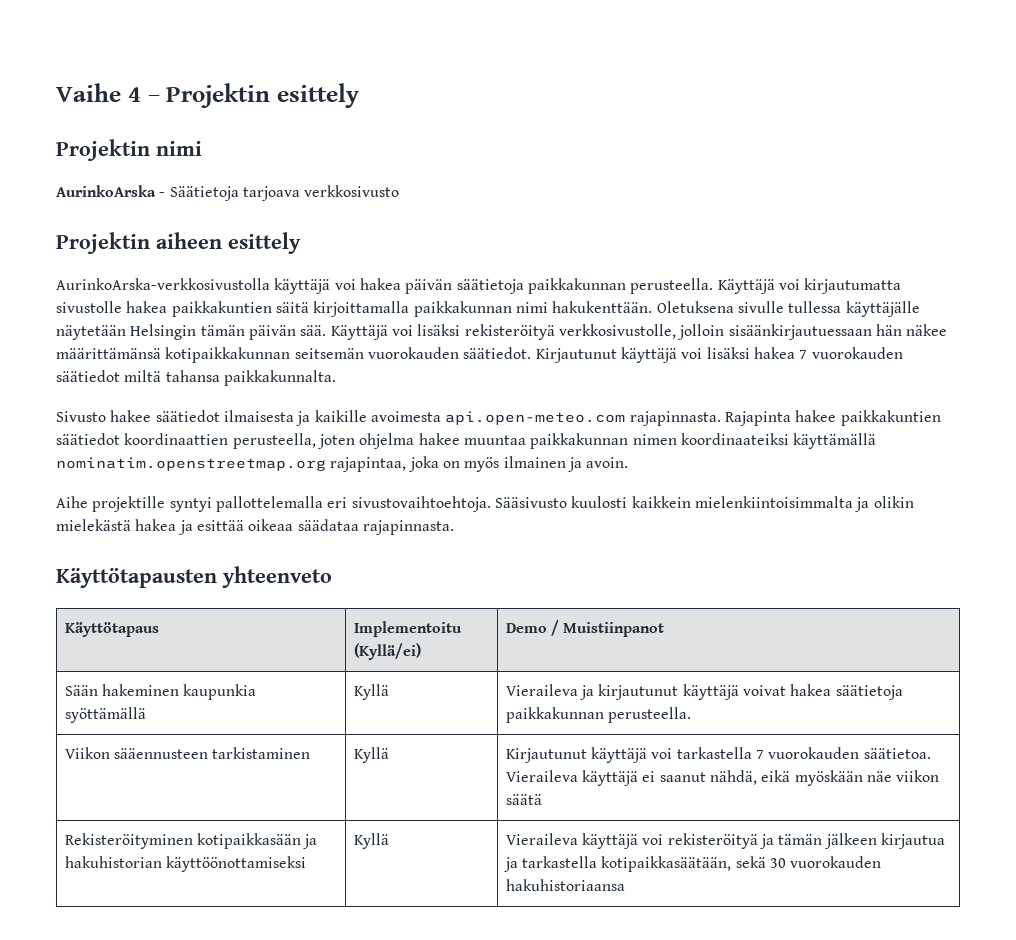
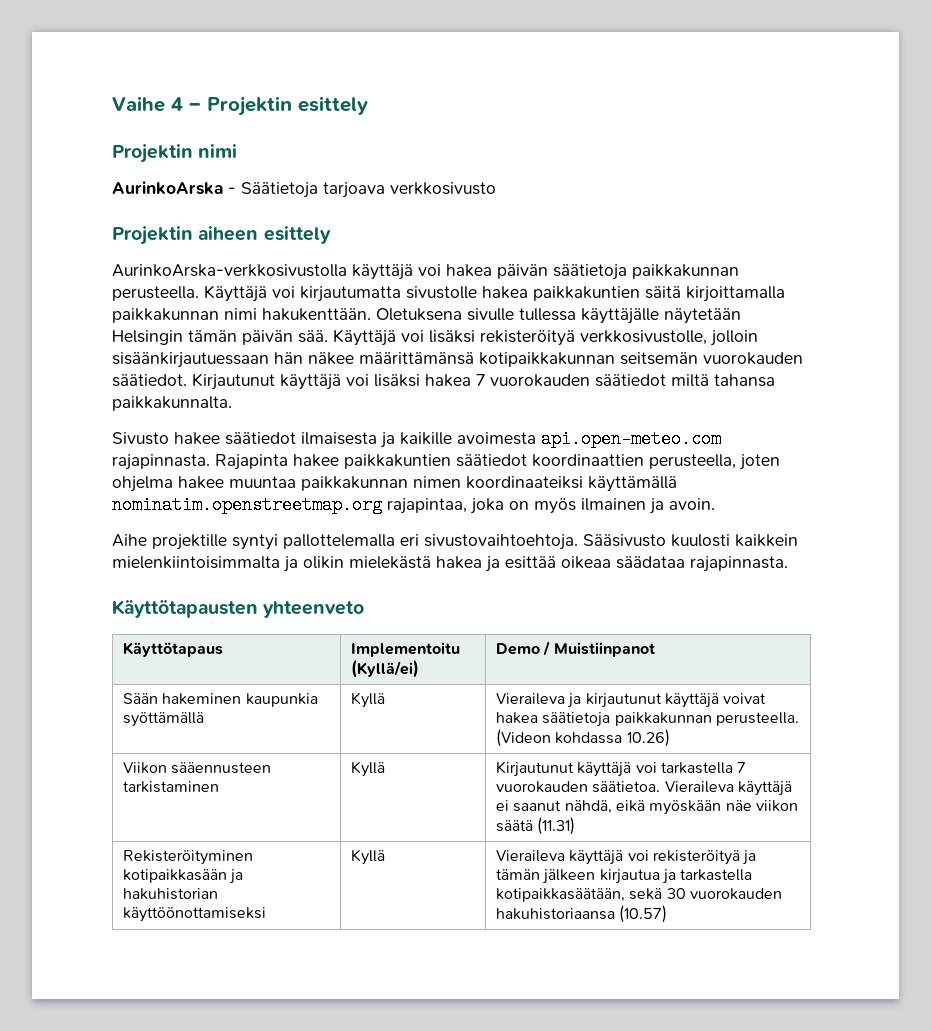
(692, 715) none -> [495,729,670,747] (Videon kohdassa 10.26)
(542, 799) none -> [537,817,576,835] (11.31)
(625, 885) none -> [619,905,668,923] (10.57)

